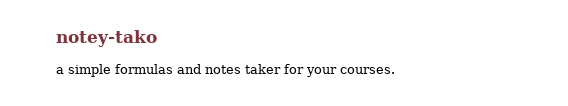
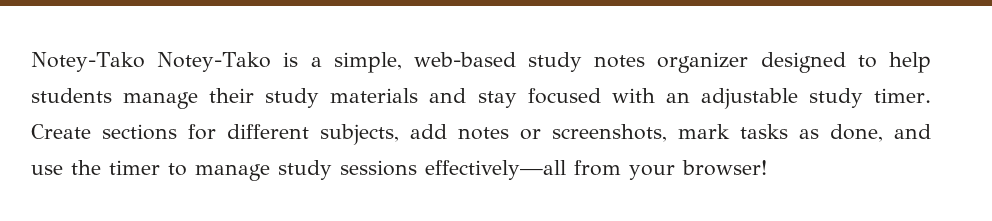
[56,30,157,47] [56,64,395,77] notey-tako // a simple formulas and notes taker for your courses. -> [31,52,931,73] [31,88,932,109] [31,124,931,145] [31,160,767,181] Notey-Tako Notey-Tako is a simple, web-based study notes organizer designed to help students manage their study materials and stay focused with an adjustable study timer. Create sections for different subjects, add notes or screenshots, mark tasks as done, and use the timer to manage study sessions effectively—all from your browser!

